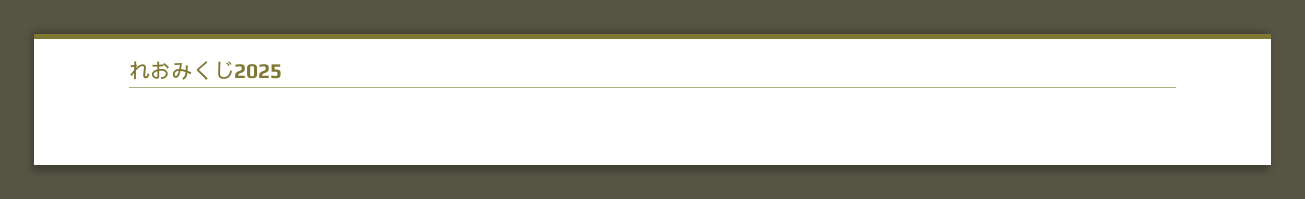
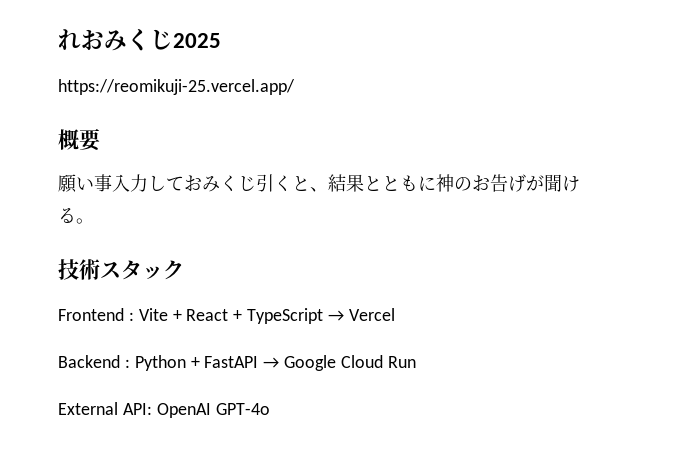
(282, 71) none -> [58,79,295,95] [58,128,101,151] [58,174,580,193] [58,208,94,224] [58,259,184,280] [58,308,395,324] [58,355,416,371] [58,402,270,418] // https://reomikuji-25.vercel.app/ // 概要 // 願い事入力しておみくじ引くと、結果とともに神のお告げが聞ける。 // 技術スタック // Frontend : Vite + React + TypeScript → Vercel // Backend : Python + FastAPI → Google Cloud Run // External API: OpenAI GPT-4o

